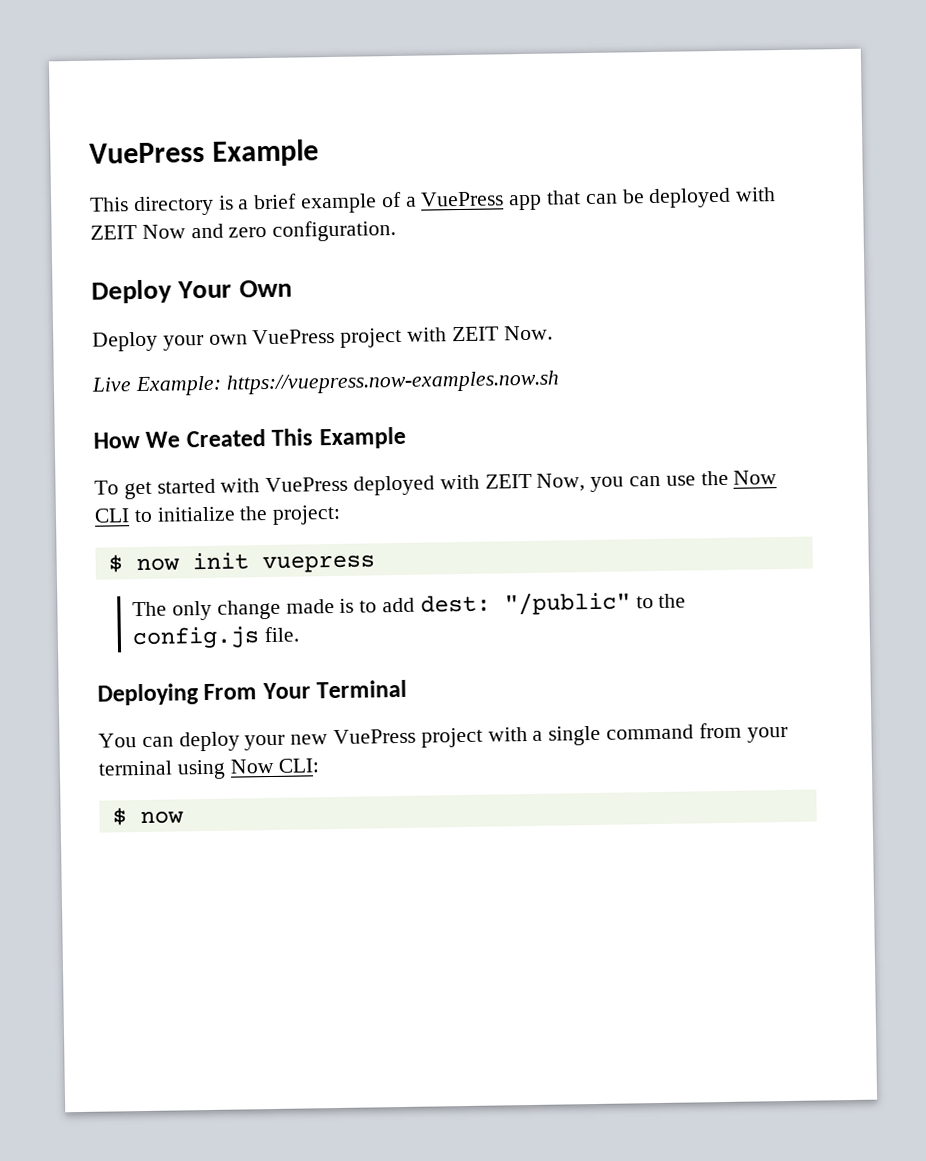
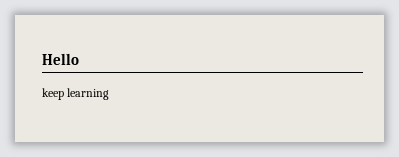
[89,139,320,167] [90,187,777,217] [90,219,397,242] [91,279,292,304] [92,325,553,352] [91,370,560,397] [93,426,406,450] [94,470,778,500] [94,504,342,525] [107,552,375,574] [132,591,687,621] [132,626,299,650] [97,679,408,706] [98,722,788,752] [98,758,320,780] [111,807,184,826] VuePress Example // This directory is a brief example of a VuePress app that can be deployed with ZEIT Now and zero configuration. // Deploy Your Own // Deploy your own VuePress project with ZEIT Now. // Live Example: https://vuepress.now-examples.now.sh // How We Created This Example // To get started with VuePress deployed with ZEIT Now, you can use the Now CLI to initialize the project: // $ now init vuepress // The only change made is to add dest: "/public" to the config.js file. // Deploying From Your Terminal // You can deploy your new VuePress project with a single command from your terminal using Now CLI: // $ now -> [42,53,79,65] [42,88,110,100] Hello // keep learning

